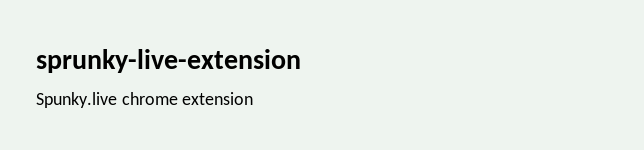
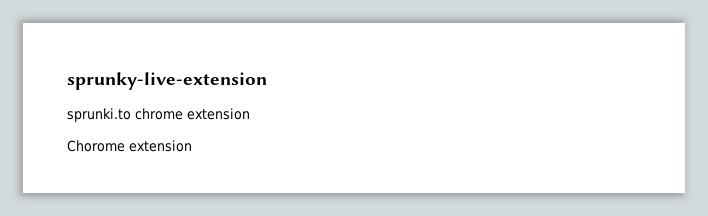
[36,92,117,108] Spunky.live -> [67,108,131,122] sprunki.to
(254, 98) none -> [67,140,192,152] // Chorome extension

